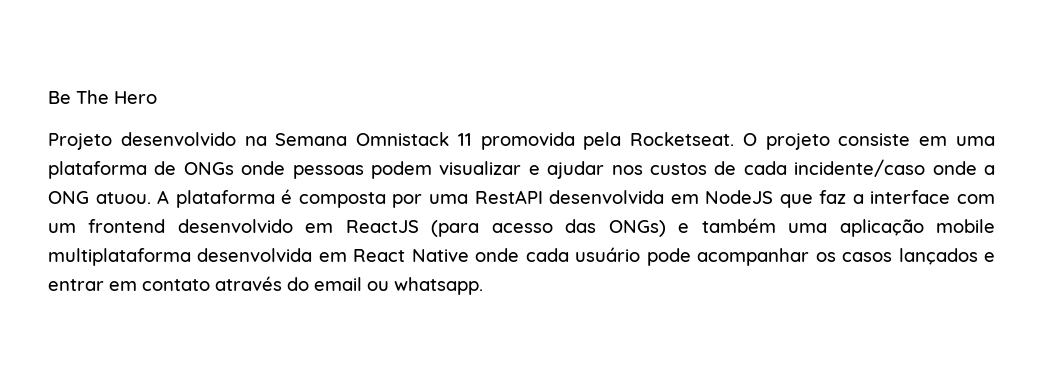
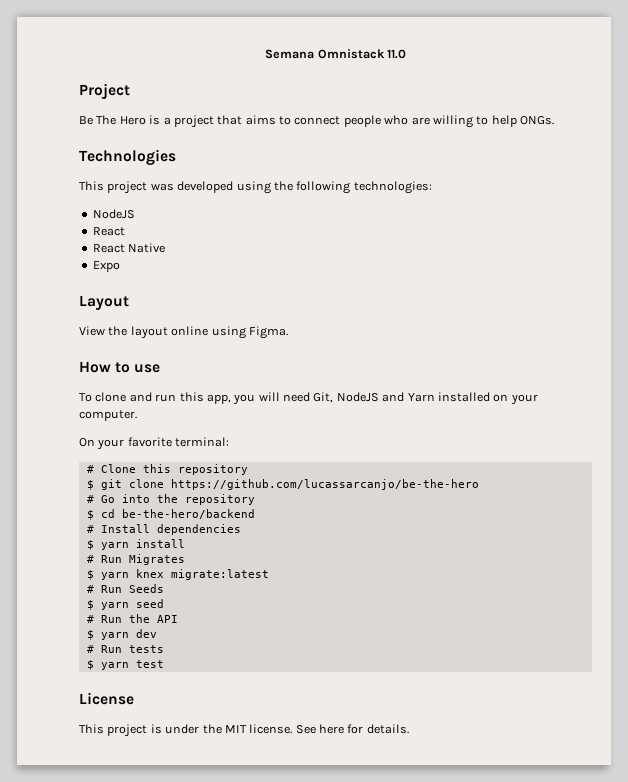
(48, 97) none -> [265,49,406,59] [79,83,130,99] Semana Omnistack 11.0 // Project //
[48,132,995,150] [48,159,995,179] [48,189,995,208] [48,218,995,237] [48,247,995,266] [48,276,483,295] // Projeto desenvolvido na Semana Omnistack 11 promovida pela Rocketseat. O projeto consiste em uma plataforma de ONGs onde pessoas podem visualizar e ajudar nos custos de cada incidente/caso onde a ONG atuou. A plataforma é composta por uma RestAPI desenvolvida em NodeJS que faz a interface com um frontend desenvolvido em ReactJS (para acesso das ONGs) e também uma aplicação mobile multiplataforma desenvolvida em React Native onde cada usuário pode acompanhar os casos lançados e entrar em contato através do email ou whatsapp. -> [149,115,554,128] [79,149,176,165] [79,181,432,194] [92,209,135,219] [92,227,125,236] [92,243,166,253] [92,261,120,272] [79,295,129,310] [79,326,288,339] [79,361,161,373] [79,392,538,405] [79,410,137,421] [79,437,230,450] [86,464,248,475] [86,479,479,490] [86,494,255,505] [86,509,255,520] [86,524,241,535] [86,539,185,550] [86,554,185,565] [86,569,269,580] [86,584,164,593] [86,599,164,610] [86,614,178,623] [86,629,157,640] [86,645,164,653] [86,660,164,670] [79,692,134,705] [79,724,409,737] is a project that aims to connect people who are willing to help ONGs. // Technologies // This project was developed using the following technologies: // NodeJS // React // React Native // Expo // Layout // View the layout online using Figma. // How to use // To clone and run this app, you will need Git, NodeJS and Yarn installed on your computer. // On your favorite terminal: // # Clone this repository // $ git clone https://github.com/lucassarcanjo/be-the-hero // # Go into the repository // $ cd be-the-hero/backend // # Install dependencies // $ yarn install // # Run Migrates // $ yarn knex migrate:latest // # Run Seeds // $ yarn seed // # Run the API // $ yarn dev // # Run tests // $ yarn test // License // This project is under the MIT license. See here for details.

